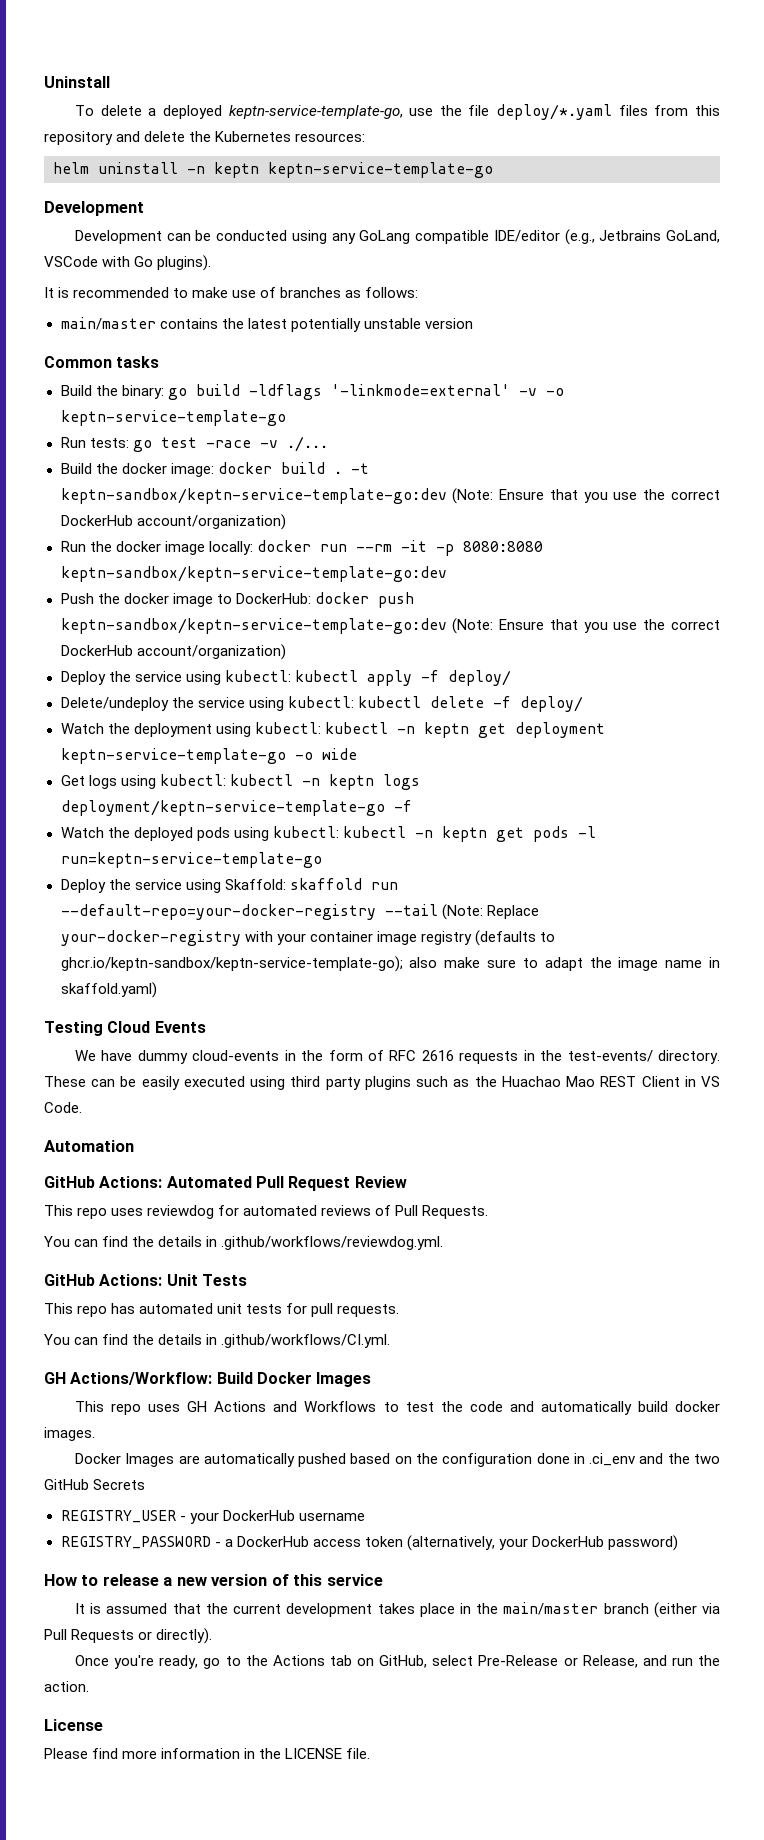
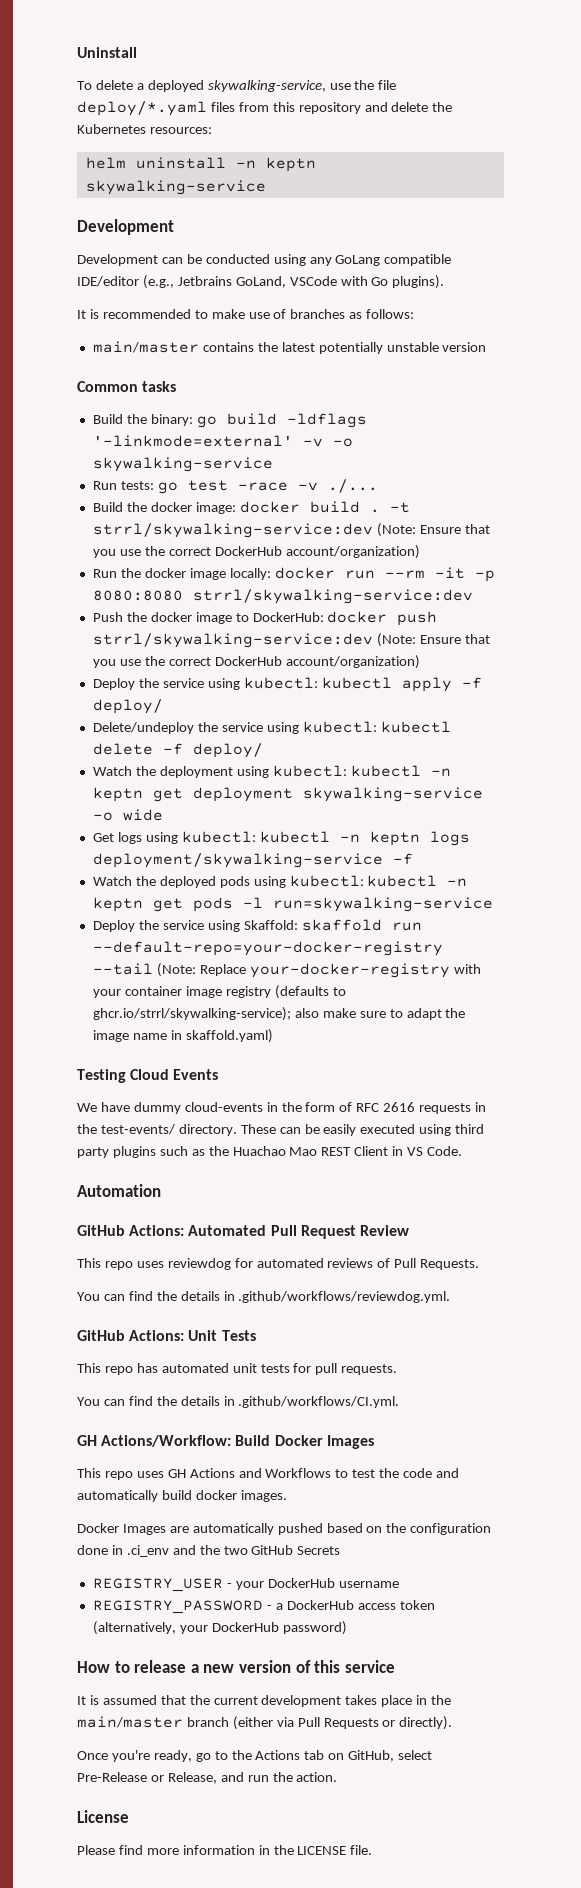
[228,105,403,119] keptn-service-template-go, -> [207,80,326,92] skywalking-service,
[268,162,493,178] keptn-service-template-go -> [85,180,266,195] skywalking-service
[60,410,286,426] keptn-service-template-go -> [92,457,273,472] skywalking-service
[60,488,447,504] keptn-sandbox/keptn-service-template-go:dev -> [92,523,373,538] strrl/skywalking-service:dev
[60,566,447,582] keptn-sandbox/keptn-service-template-go:dev -> [192,589,473,604] strrl/skywalking-service:dev
[60,618,447,634] keptn-sandbox/keptn-service-template-go:dev -> [92,633,373,648] strrl/skywalking-service:dev
[60,748,286,764] keptn-service-template-go -> [302,787,483,802] skywalking-service
[60,800,385,816] deployment/keptn-service-template-go -> [92,853,383,868] deployment/skywalking-service
[60,852,322,868] run=keptn-service-template-go -> [272,897,493,912] run=skywalking-service
[60,956,403,972] ghcr.io/keptn-sandbox/keptn-service-template-go); -> [92,1007,291,1021] ghcr.io/strrl/skywalking-service);

